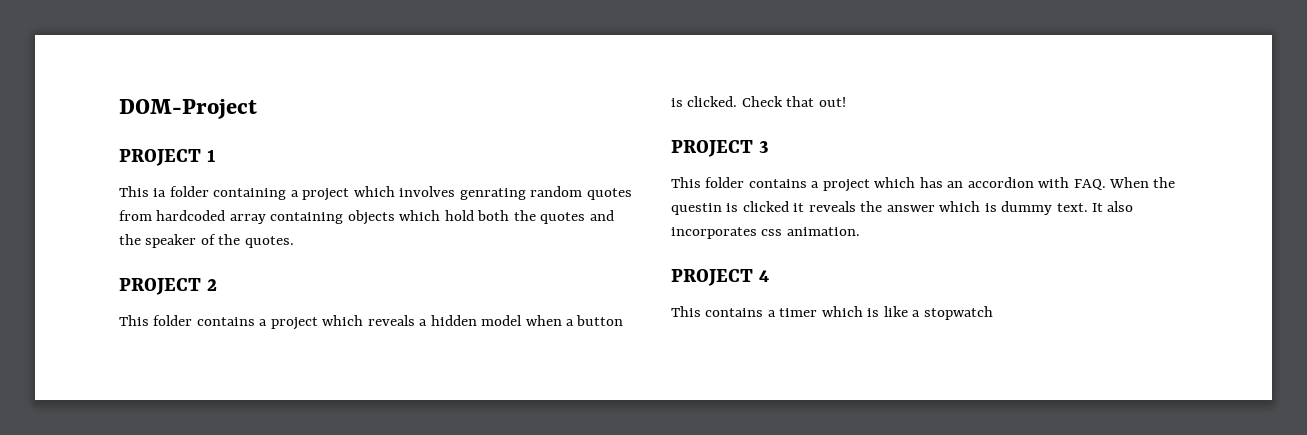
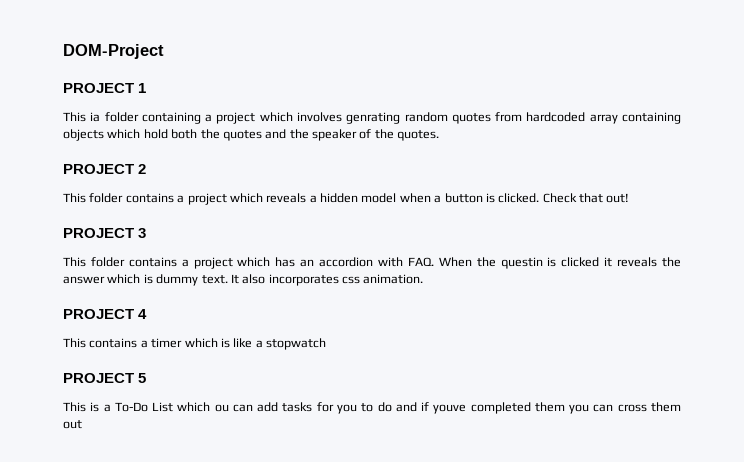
(993, 313) none -> [63,373,147,383] [63,402,681,414] [63,420,82,429] // PROJECT 5 // This is a To-Do List which ou can add tasks for you to do and if youve completed them you can cross them out

